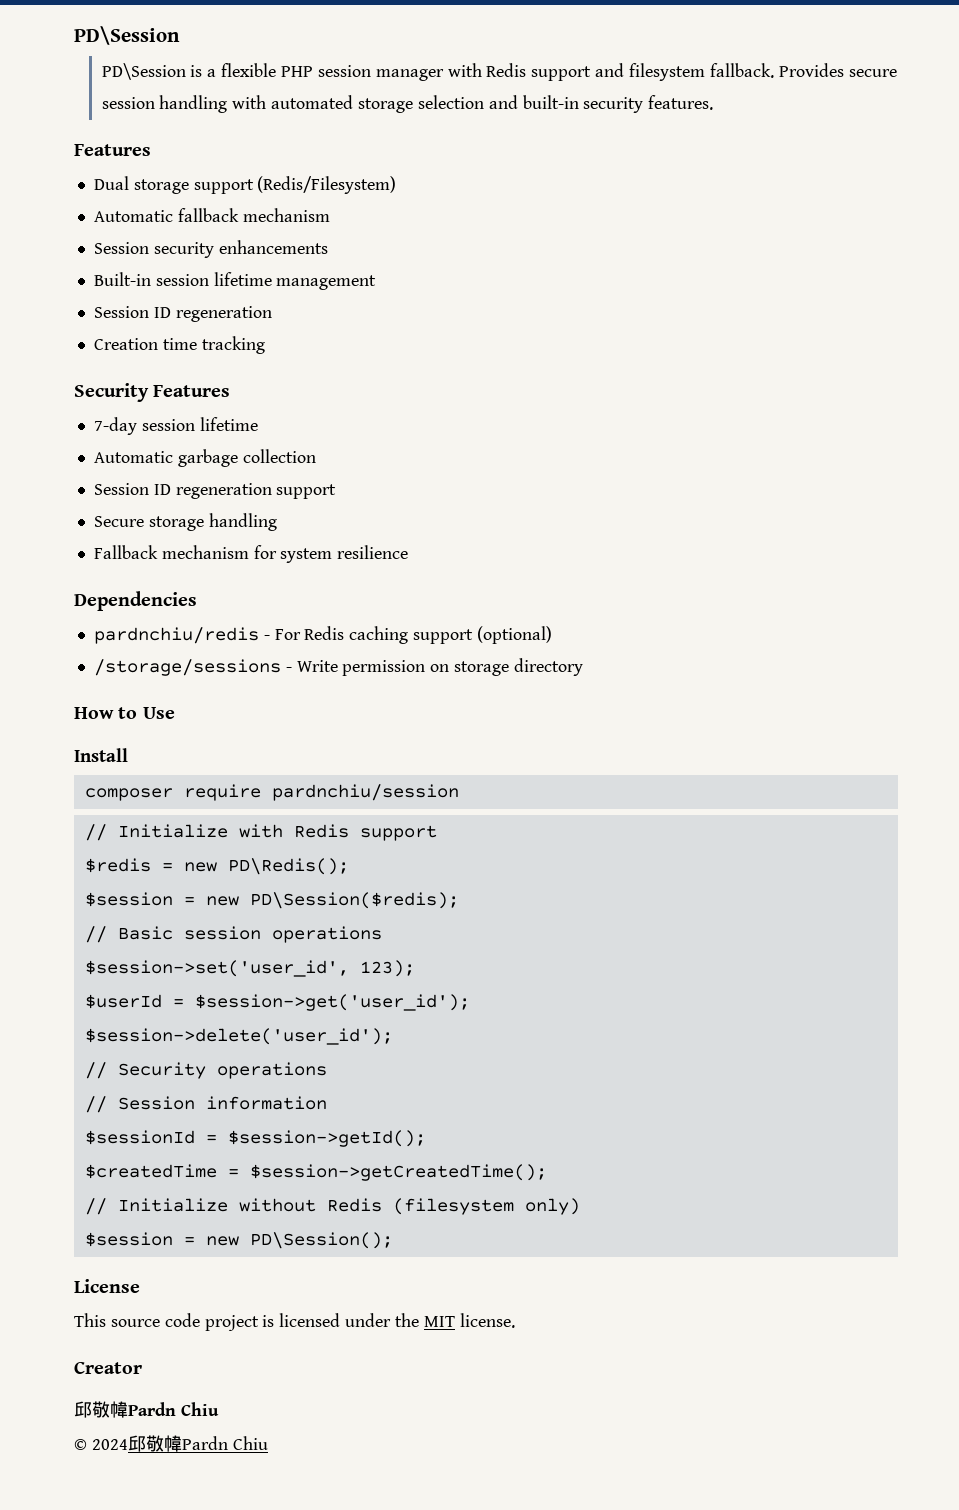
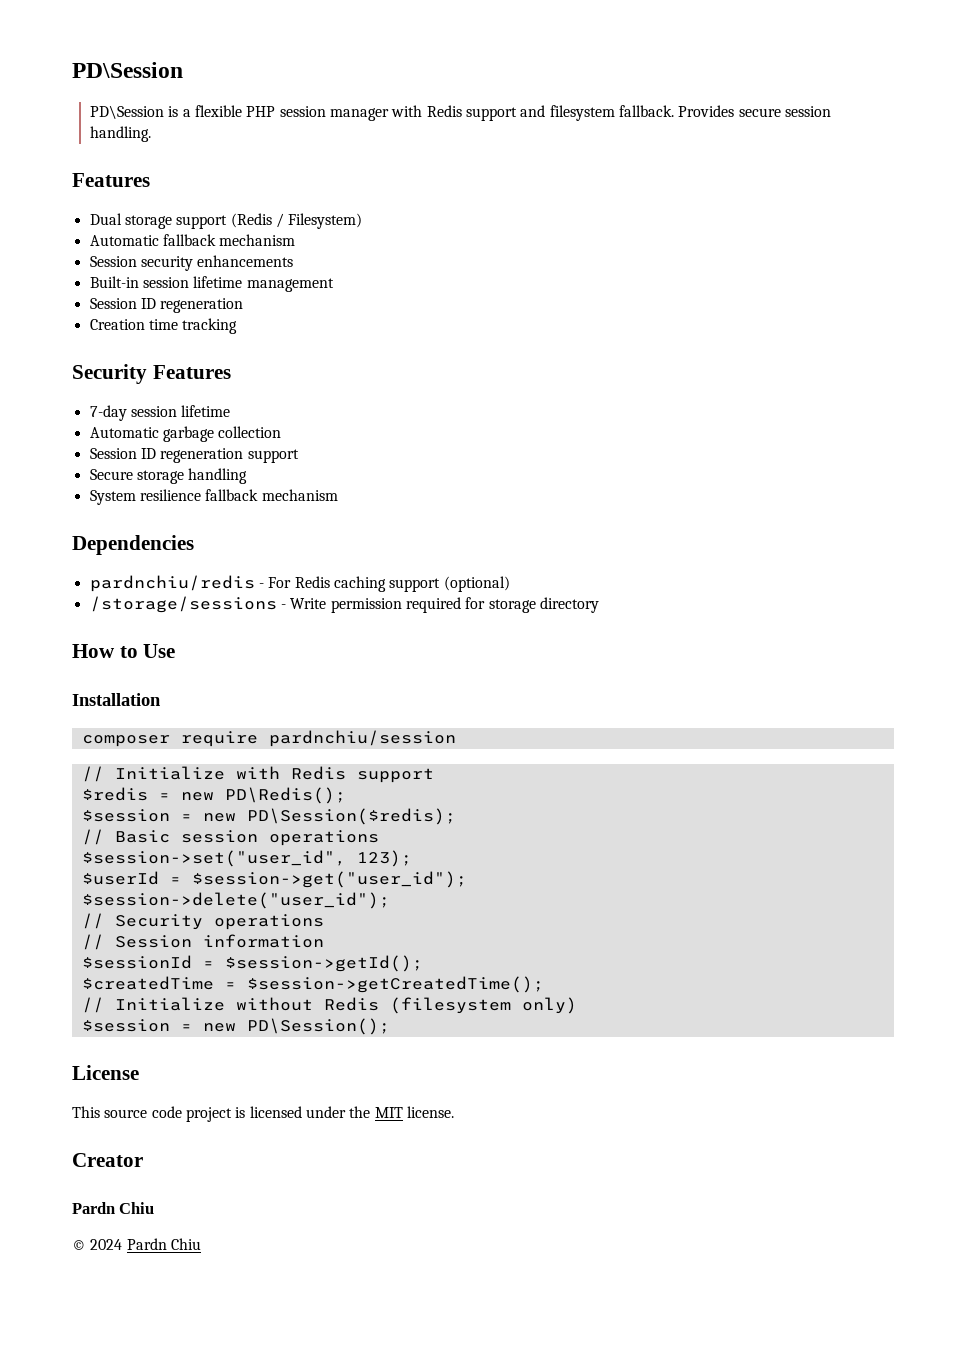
[159,95,714,113] handling with automated storage selection and built-in security features. -> [90,126,152,142] handling.
[257,176,397,194] (Redis/Filesystem) -> [230,213,363,229] (Redis / Filesystem)
[93,545,409,563] Fallback mechanism for system resilience -> [89,489,338,505] System resilience fallback mechanism
[430,664,450,672] on -> [405,597,486,613] required for
[74,748,128,762] Install -> [72,693,161,706] Installation
[84,960,349,977] $session->set('user_id', -> [81,850,346,867] $session->set("user_id",
[194,994,470,1011] [84,1028,393,1045] $session->get('user_id'); // $session->delete('user_id'); -> [191,871,467,888] [81,892,390,909] $session->get("user_id"); // $session->delete("user_id");
[74,1401,128,1418] 邱敬幃 -> (143, 1160) none
[127,1435,182,1452] 邱敬幃 -> (123, 1244) none

